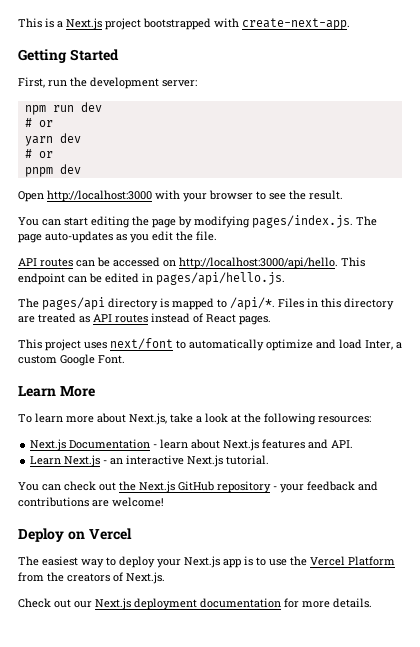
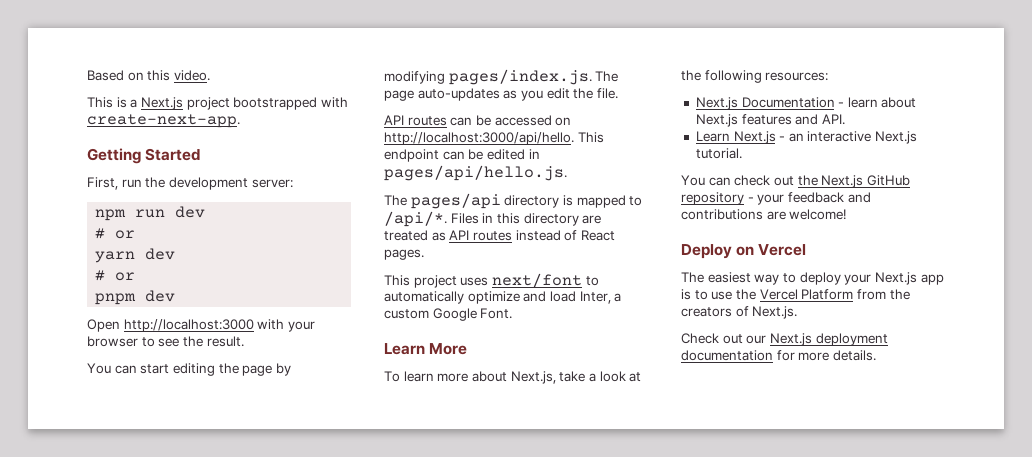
(18, 23) none -> [87,70,210,81] Based on this video. //

